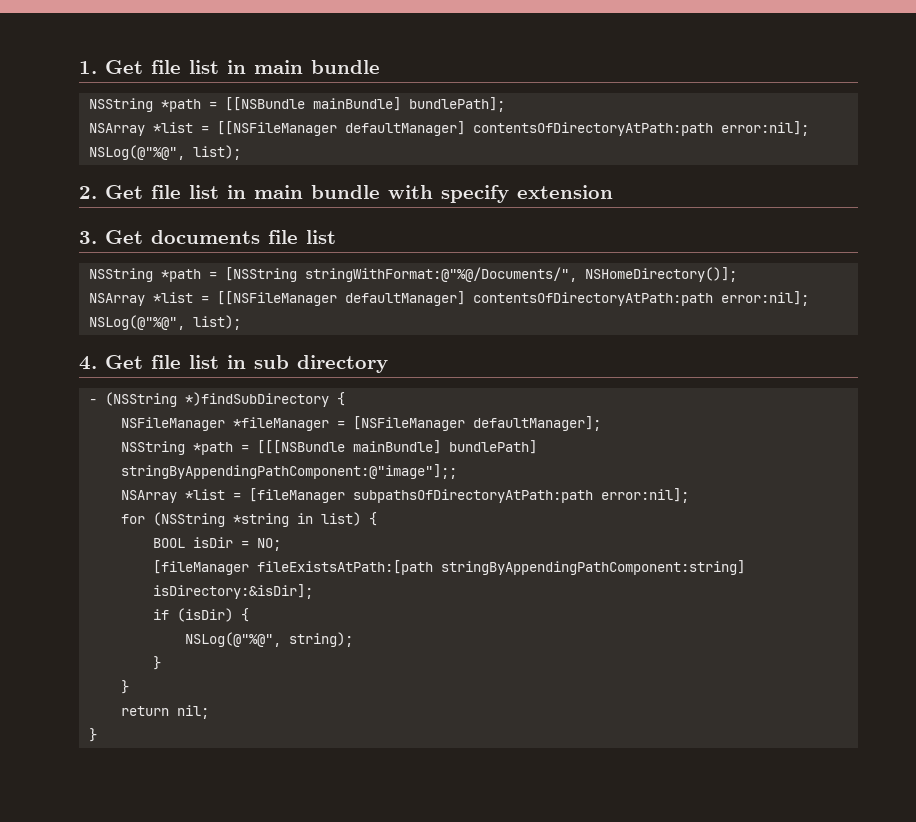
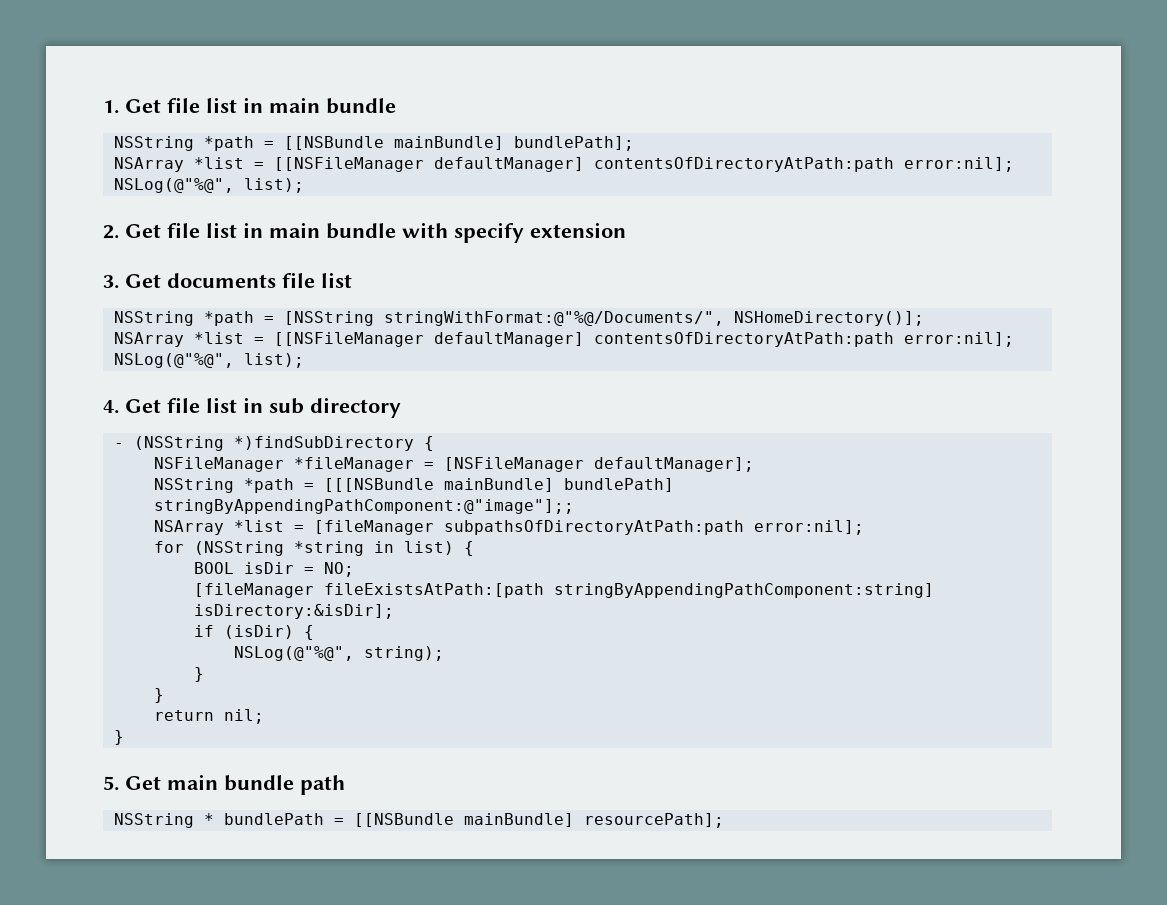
(97, 735) none -> [103,774,345,795] [114,813,725,828] // 5. Get main bundle path // NSString * bundlePath = [[NSBundle mainBundle] resourcePath];

